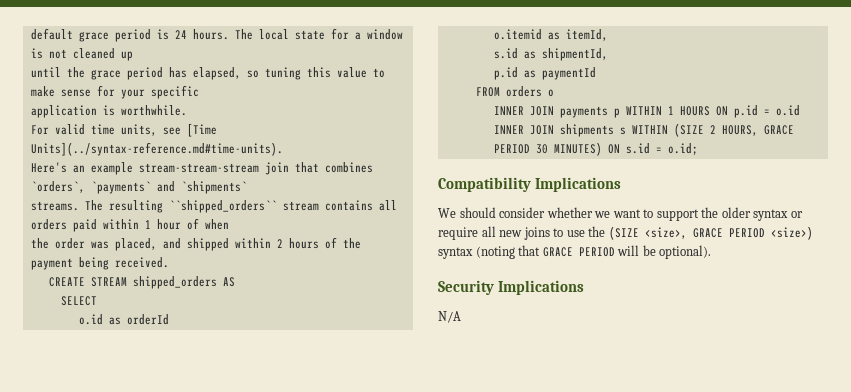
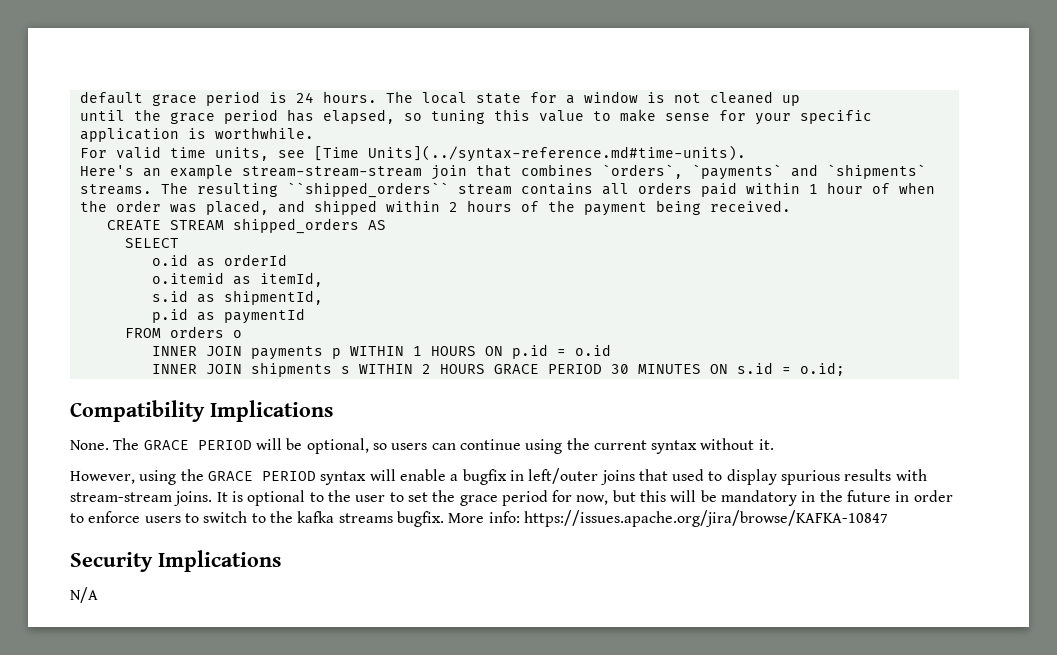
[673,123,758,137] (SIZE 2 HOURS, -> [421,364,485,374] 2 HOURS
[553,142,602,156] MINUTES) -> [637,364,701,374] MINUTES
[438,207,803,221] [438,226,813,240] [438,245,712,259] We should consider whether we want to support the older syntax or require all new joins to use the (SIZE <size>, GRACE PERIOD <size>) syntax (noting that GRACE PERIOD will be optional). -> [70,438,774,454] [70,468,927,485] [70,490,953,506] [70,510,888,527] None. The GRACE PERIOD will be optional, so users can continue using the current syntax without it. // However, using the GRACE PERIOD syntax will enable a bugfix in left/outer joins that used to display spurious results with stream-stream joins. It is optional to the user to set the grace period for now, but this will be mandatory in the future in order to enforce users to switch to the kafka streams bugfix. More info: https://issues.apache.org/jira/browse/KAFKA-10847

